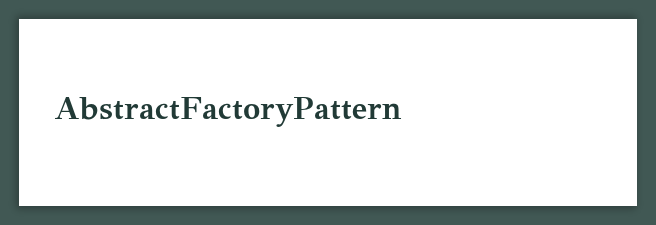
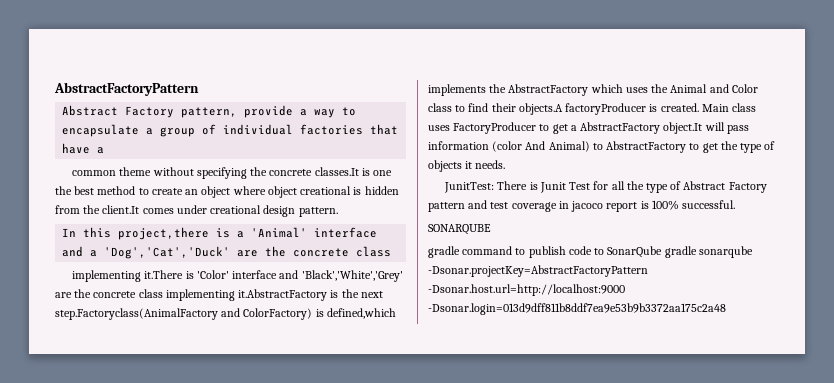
(402, 112) none -> [62,105,357,118] [62,124,399,137] [62,143,105,154] [72,167,393,179] [55,186,399,198] [55,205,338,217] [62,227,378,240] [62,246,392,259] [72,270,403,282] [55,289,383,301] [55,308,396,320] [428,84,758,96] [428,103,757,115] [428,122,749,134] [428,141,776,153] [428,160,506,172] [444,181,767,193] [428,200,736,212] [428,224,491,235] [428,246,753,258] [428,265,648,277] [428,284,625,296] [428,303,726,315] // Abstract Factory pattern, provide a way to encapsulate a group of individual factories that have a // common theme without specifying the concrete classes.It is one the best method to create an object where object creational is hidden from the client.It comes under creational design pattern. // In this project,there is a 'Animal' interface and a 'Dog','Cat','Duck' are the concrete class // implementing it.There is 'Color' interface and 'Black','White','Grey' are the concrete class implementing it.AbstractFactory is the next step.Factoryclass(AnimalFactory and ColorFactory) is defined,which implements the AbstractFactory which uses the Animal and Color class to find their objects.A factoryProducer is created. Main class uses FactoryProducer to get a AbstractFactory object.It will pass information (color And Animal) to AbstractFactory to get the type of objects it needs. // JunitTest: There is Junit Test for all the type of Abstract Factory pattern and test coverage in jacoco report is 100% successful. // SONARQUBE // gradle command to publish code to SonarQube gradle sonarqube -Dsonar.projectKey=AbstractFactoryPattern -Dsonar.host.url=http://localhost:9000 -Dsonar.login=013d9dff811b8ddf7ea9e53b9b3372aa175c2a48

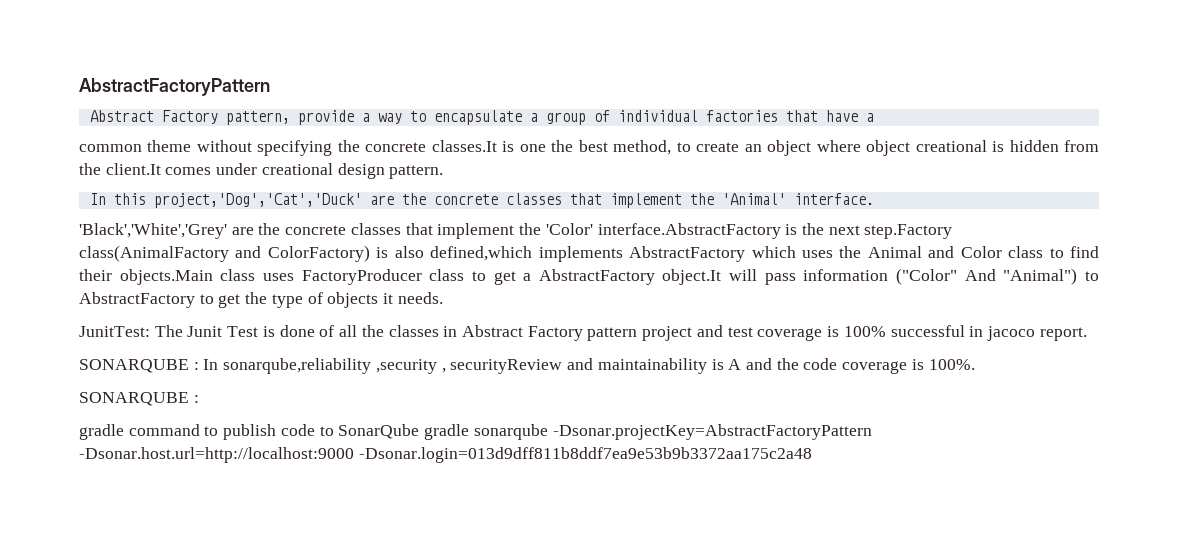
[97,186,136,195] method -> [613,140,672,155] method,
[118,227,378,240] [62,246,392,259] [72,270,403,282] [55,289,328,301] project,there is a 'Animal' interface and a 'Dog','Cat','Duck' are the concrete class // implementing it.There is 'Color' interface and 'Black','White','Grey' are the concrete class implementing it.AbstractFactory -> [153,193,874,208] [79,223,781,239] project,'Dog','Cat','Duck' are the concrete classes that implement the 'Animal' interface. // 'Black','White','Grey' are the concrete classes that implement the 'Color' interface.AbstractFactory
[55,308,218,320] step.Factoryclass(AnimalFactory -> [864,224,953,239] [79,245,229,262] step.Factory class(AnimalFactory
(324, 313) none -> [394,246,424,258] also
[489,84,507,93] the -> (623, 254) none
[518,103,729,115] objects.A factoryProducer is created. Main -> [119,269,213,285] objects.Main
(537, 128) none -> [429,269,465,281] class
[492,141,590,152] (color And Animal) -> [896,268,1078,285] ("Color" And "Animal")
[497,181,682,193] There is Junit Test for all the type of -> [154,325,458,337] The Junit Test is done of all the classes in
(465, 207) none -> [642,326,693,341] project
[558,200,736,212] [428,224,491,235] in jacoco report is 100% successful. // SONARQUBE -> [827,325,1087,341] [79,358,975,374] [79,392,199,406] is 100% successful in jacoco report. // SONARQUBE : In sonarqube,reliability ,security , securityReview and maintainability is A and the code coverage is 100%. // SONARQUBE :

